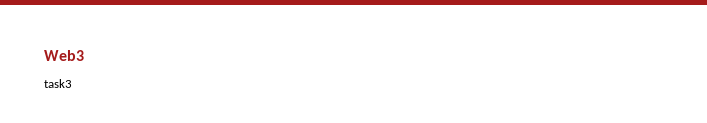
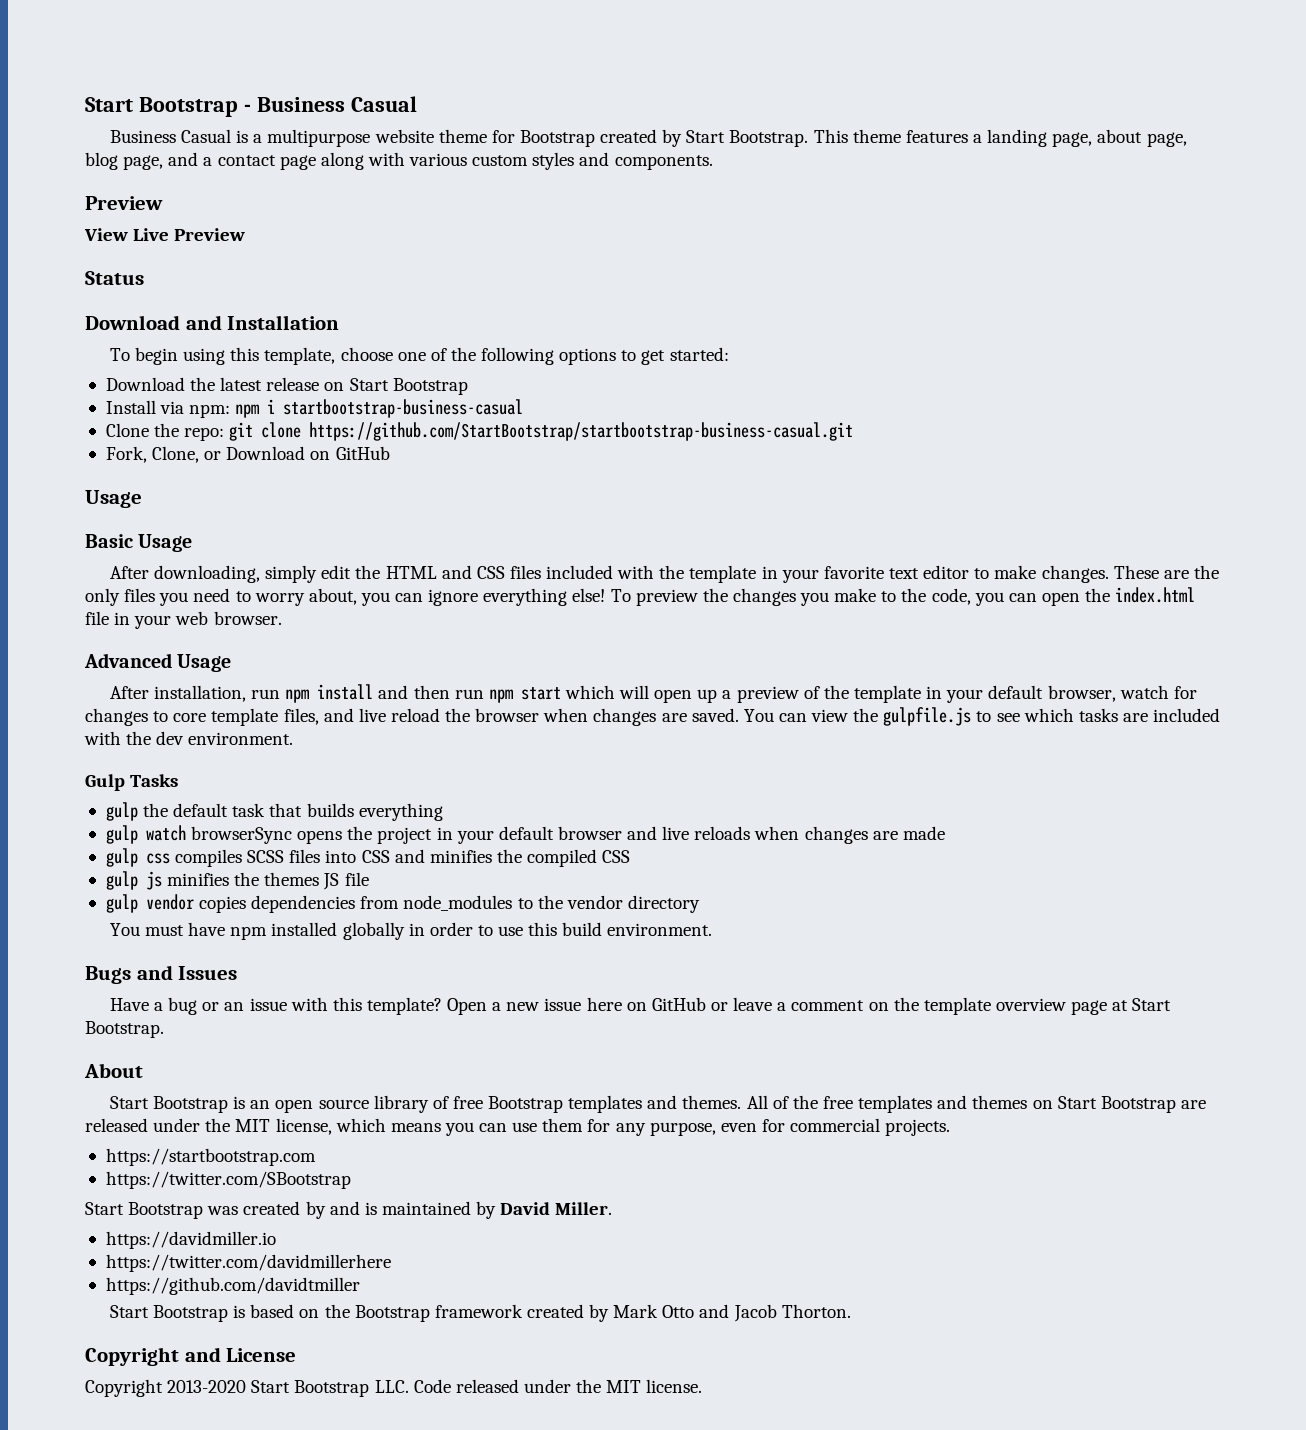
[44,50,84,61] [44,79,72,88] Web3 // task3 -> [85,96,417,117] [109,129,1187,147] [85,152,713,170] [85,196,163,210] [84,228,246,241] [85,271,144,285] [85,315,340,330] [109,347,729,365] [105,377,468,395] [105,399,524,418] [105,422,854,441] [105,446,390,463] [85,490,142,508] [85,534,193,552] [109,565,1219,583] [85,587,1196,606] [85,611,282,629] [84,653,232,672] [109,684,1197,703] [85,707,1221,726] [84,731,294,745] [85,774,179,791] [105,802,443,821] [105,825,945,844] [105,848,631,867] [105,871,369,890] [105,894,700,913] [109,922,713,940] [85,965,238,984] [109,997,1172,1015] [85,1021,164,1038] [84,1063,143,1078] [109,1095,1206,1113] [85,1118,951,1136] [105,1148,316,1166] [105,1171,351,1189] [85,1201,613,1219] [105,1231,276,1249] [105,1254,391,1272] [105,1277,360,1295] [109,1304,851,1322] [85,1347,297,1366] [85,1379,703,1397] Start Bootstrap - Business Casual // Business Casual is a multipurpose website theme for Bootstrap created by Start Bootstrap. This theme features a landing page, about page, blog page, and a contact page along with various custom styles and components. // Preview // View Live Preview // Status // Download and Installation // To begin using this template, choose one of the following options to get started: // Download the latest release on Start Bootstrap // Install via npm: npm i startbootstrap-business-casual // Clone the repo: git clone https://github.com/StartBootstrap/startbootstrap-business-casual.git // Fork, Clone, or Download on GitHub // Usage // Basic Usage // After downloading, simply edit the HTML and CSS files included with the template in your favorite text editor to make changes. These are the only files you need to worry about, you can ignore everything else! To preview the changes you make to the code, you can open the index.html file in your web browser. // Advanced Usage // After installation, run npm install and then run npm start which will open up a preview of the template in your default browser, watch for changes to core template files, and live reload the browser when changes are saved. You can view the gulpfile.js to see which tasks are included with the dev environment. // Gulp Tasks // gulp the default task that builds everything // gulp watch browserSync opens the project in your default browser and live reloads when changes are made // gulp css compiles SCSS files into CSS and minifies the compiled CSS // gulp js minifies the themes JS file // gulp vendor copies dependencies from node_modules to the vendor directory // You must have npm installed globally in order to use this build environment. // Bugs and Issues // Have a bug or an issue with this template? Open a new issue here on GitHub or leave a comment on the template overview page at Start Bootstrap. // About // Start Bootstrap is an open source library of free Bootstrap templates and themes. All of the free templates and themes on Start Bootstrap are released under the MIT license, which means you can use them for any purpose, even for commercial projects. // https://startbootstrap.com // https://twitter.com/SBootstrap // Start Bootstrap was created by and is maintained by David Miller. // https://davidmiller.io // https://twitter.com/davidmillerhere // https://github.com/davidtmiller // Start Bootstrap is based on the Bootstrap framework created by Mark Otto and Jacob Thorton. // Copyright and License // Copyright 2013-2020 Start Bootstrap LLC. Code released under the MIT license.

